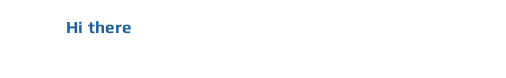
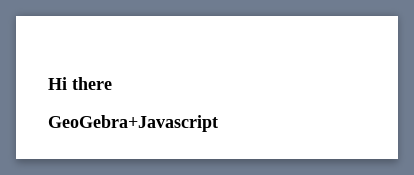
(132, 27) none -> [48,115,218,132] // GeoGebra+Javascript

